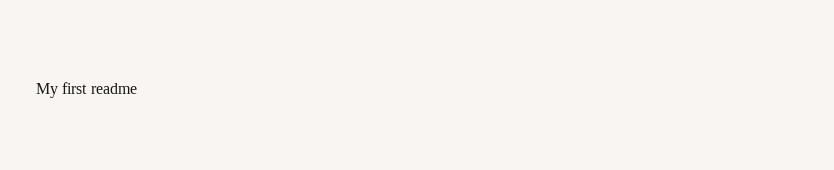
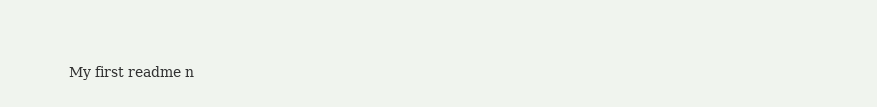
(137, 88) none -> [185,69,194,77] n

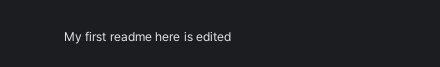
[185,69,194,77] n -> [155,31,231,42] here is edited

